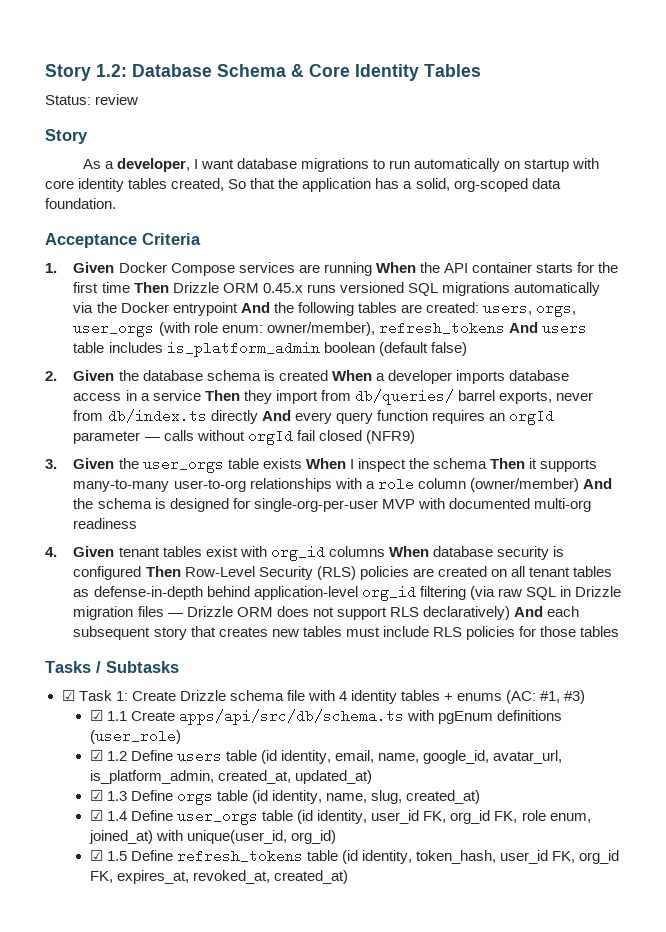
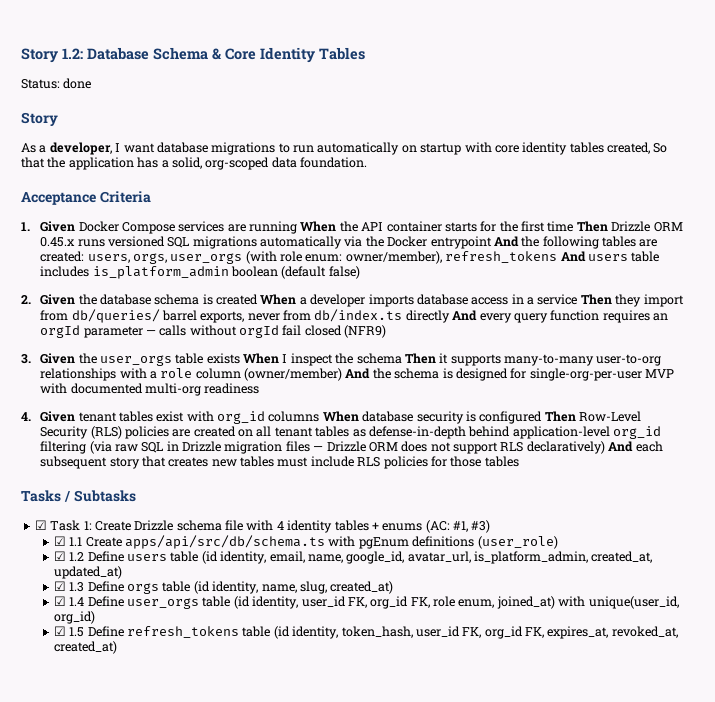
[95,94,139,105] review -> [63,78,92,89] done

